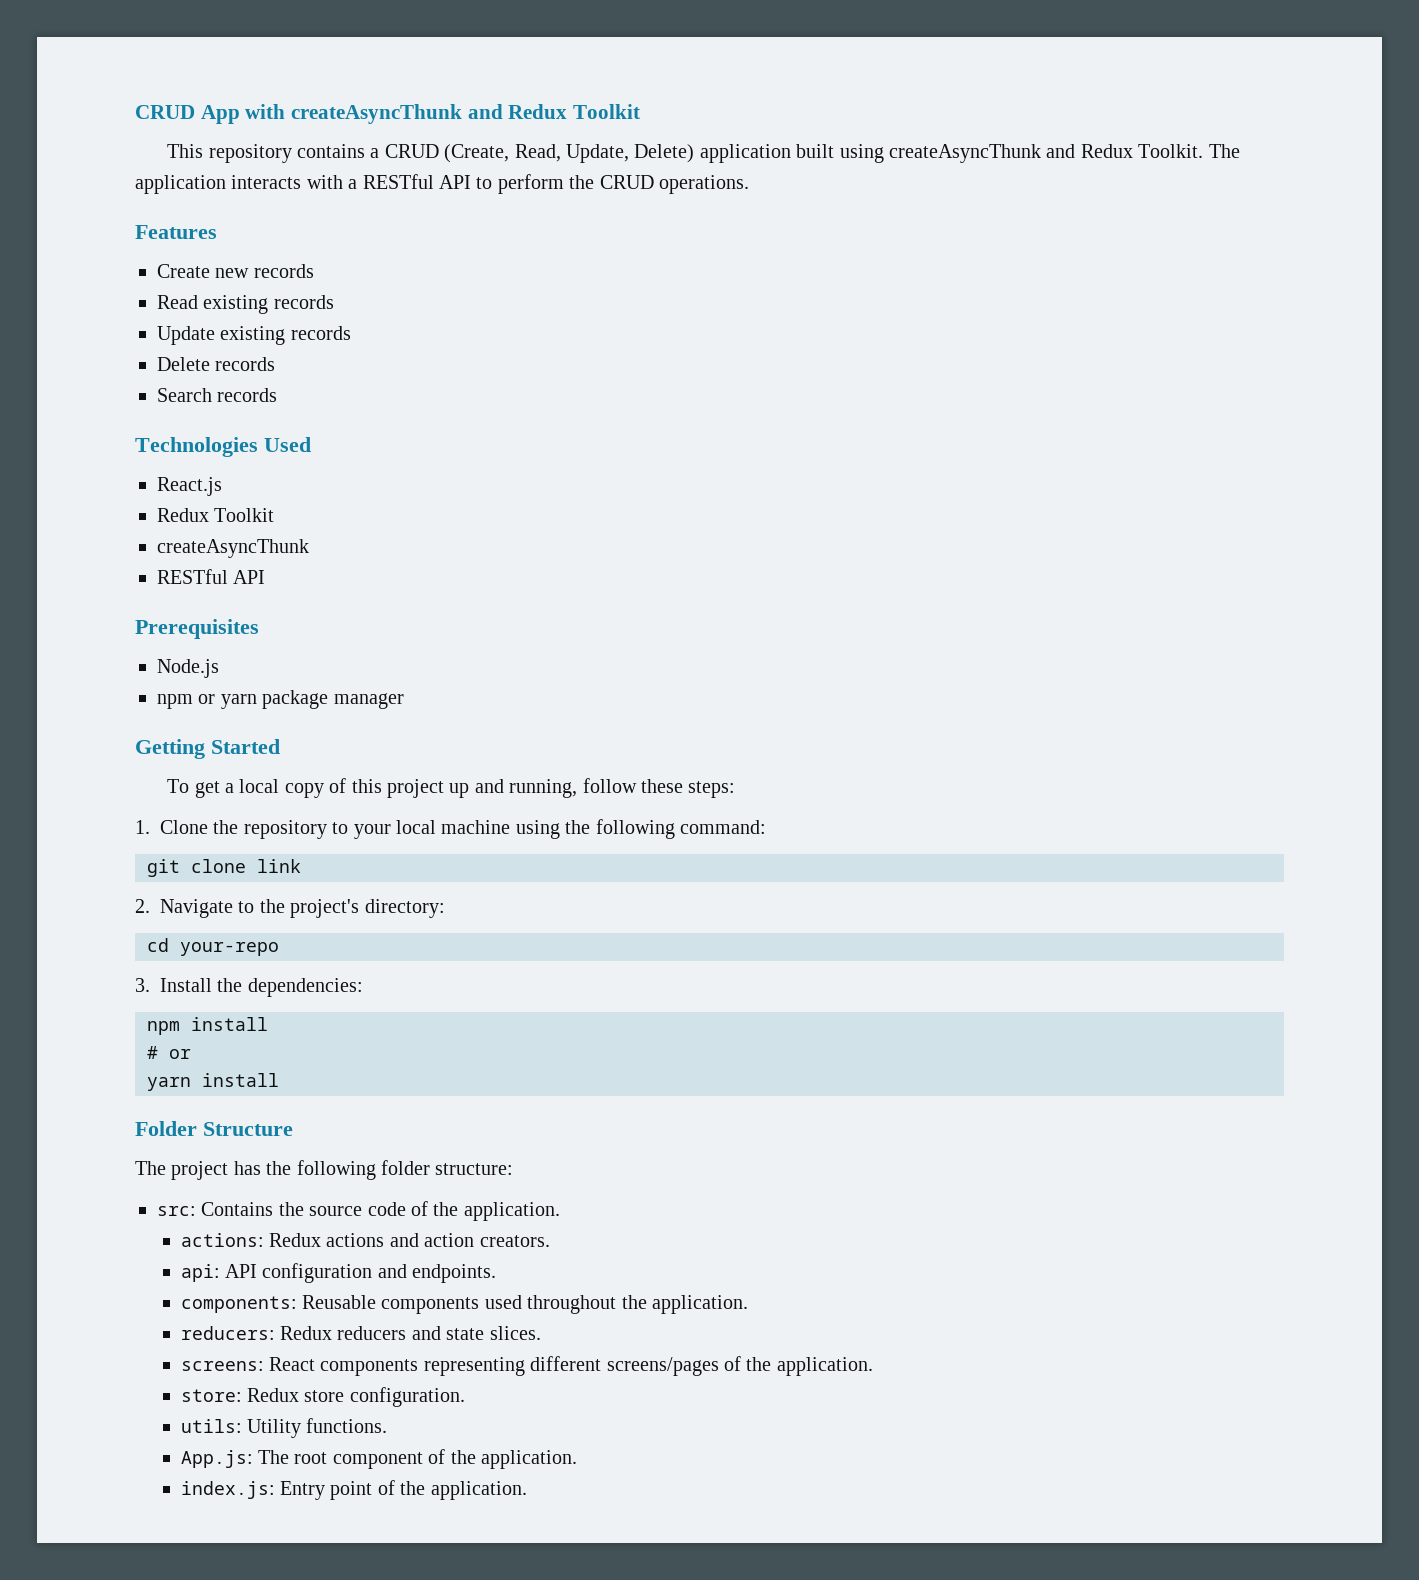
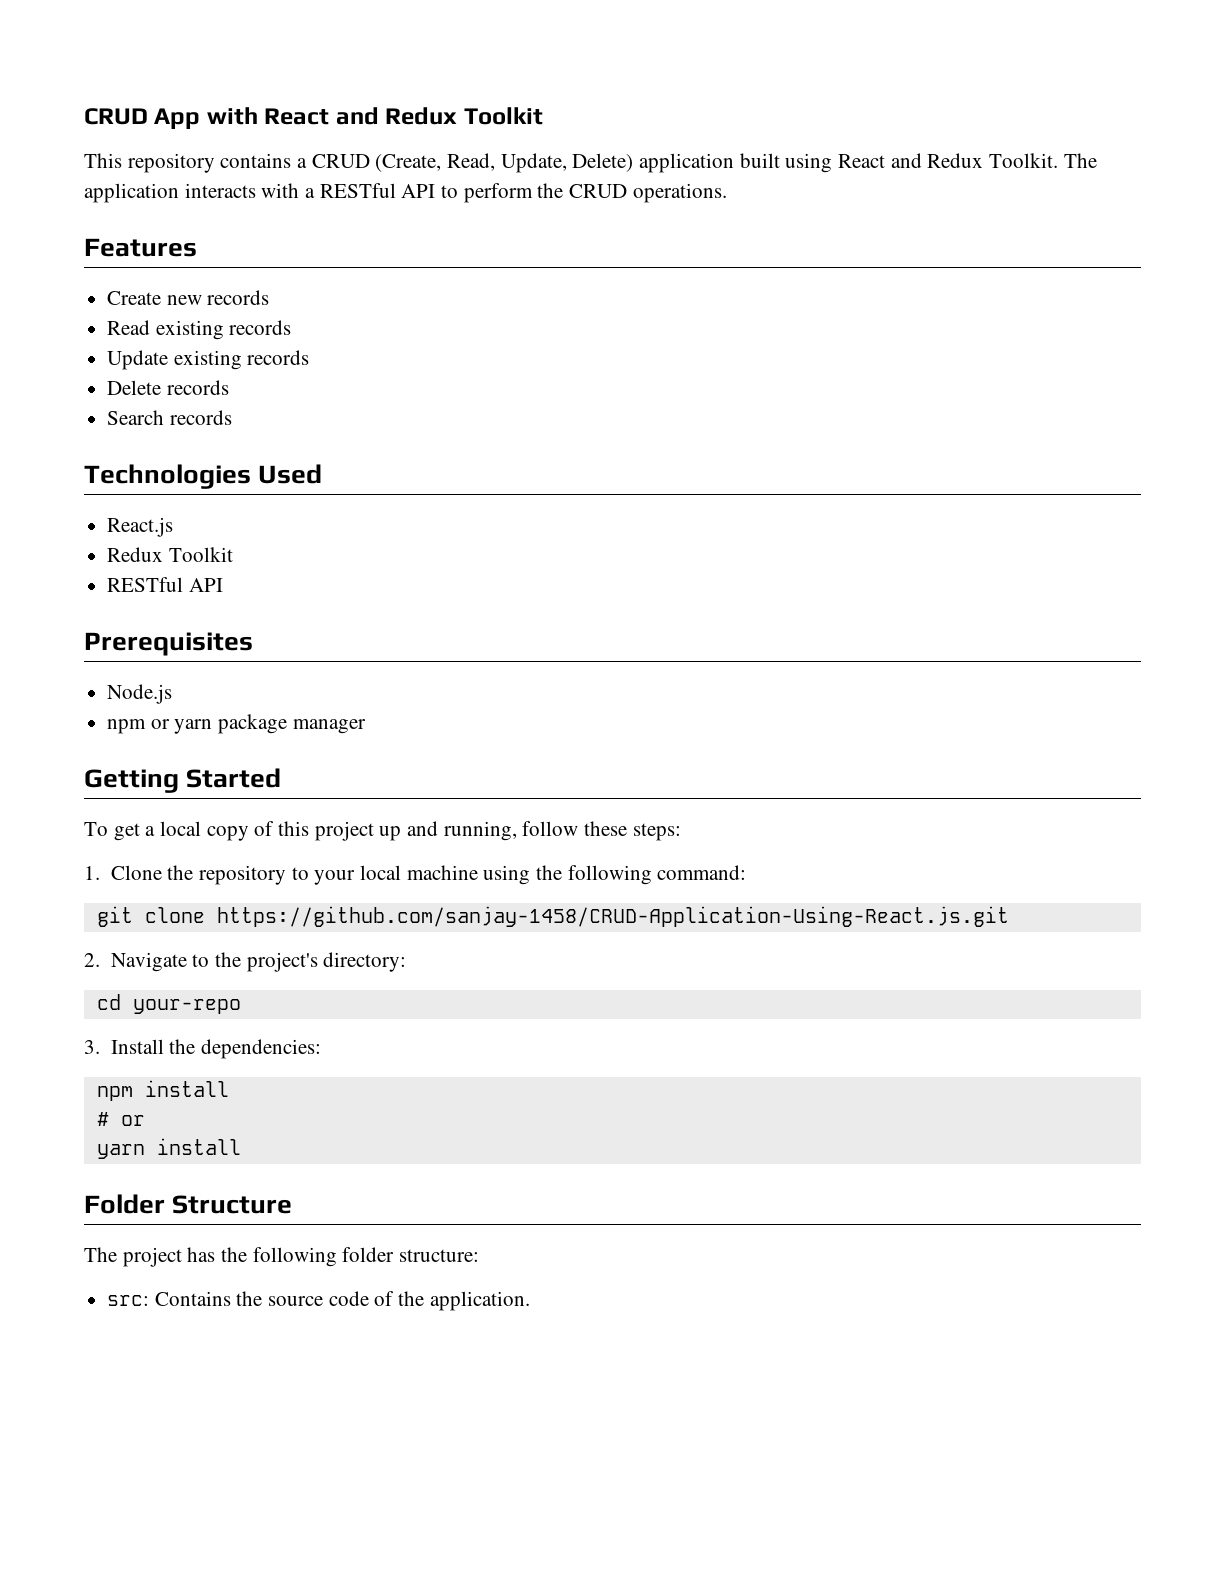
[291,104,463,124] createAsyncThunk -> [264,108,330,125] React
[888,144,1041,163] createAsyncThunk -> [838,154,886,168] React
[157,539,309,558] // createAsyncThunk -> (233, 554) none
[257,859,301,873] link -> [216,906,1009,927] https://github.com/sanjay-1458/CRUD-Application-Using-React.js.git
[180,1233,550,1247] [180,1263,497,1283] [180,1295,748,1314] [180,1326,541,1340] [180,1356,873,1376] [180,1387,465,1407] [180,1418,388,1438] [180,1449,577,1469] [180,1480,527,1500] // actions: Redux actions and action creators. // api: API configuration and endpoints. // components: Reusable components used throughout the application. // reducers: Redux reducers and state slices. // screens: React components representing different screens/pages of the application. // store: Redux store configuration. // utils: Utility functions. // App.js: The root component of the application. // index.js: Entry point of the application. -> (530, 1301) none

